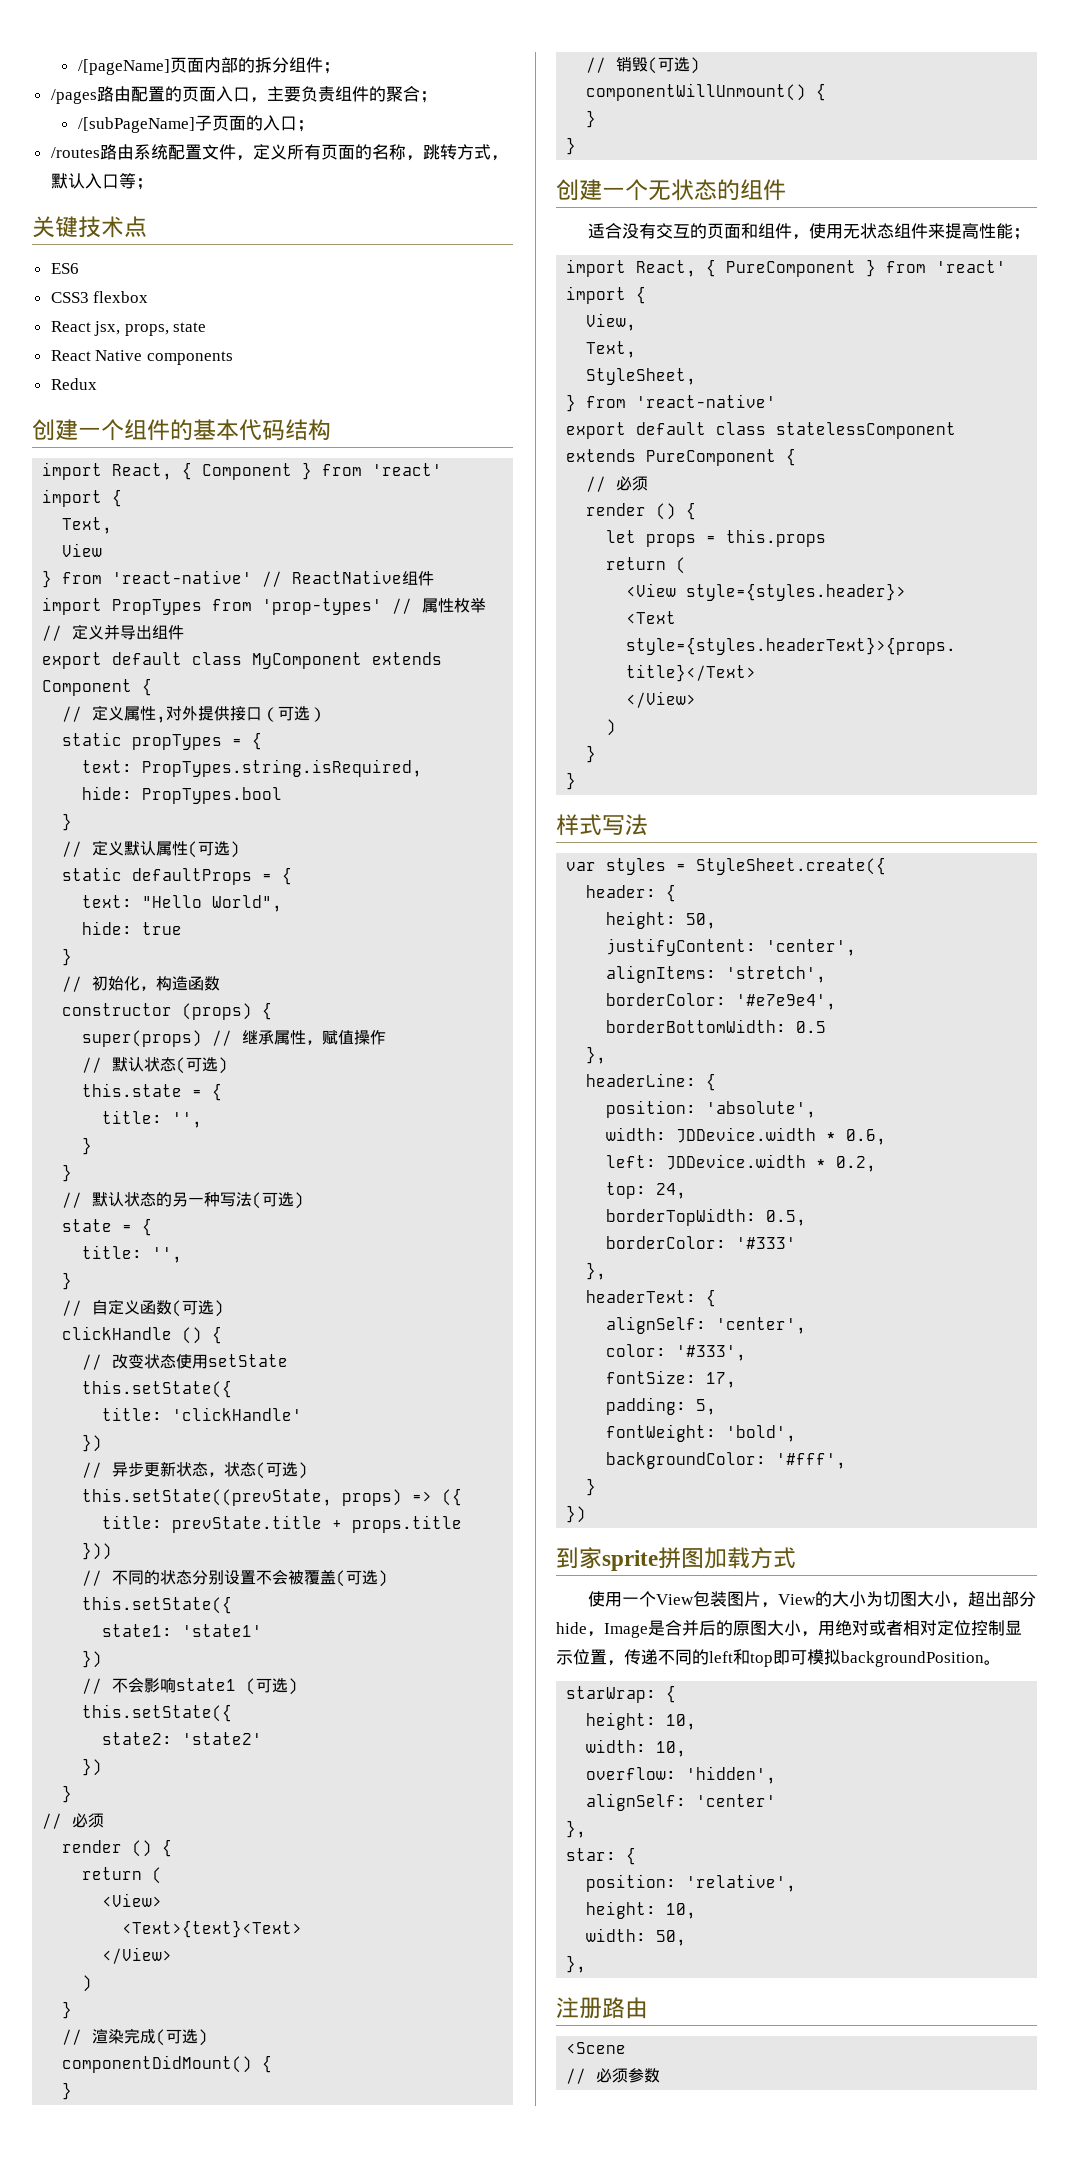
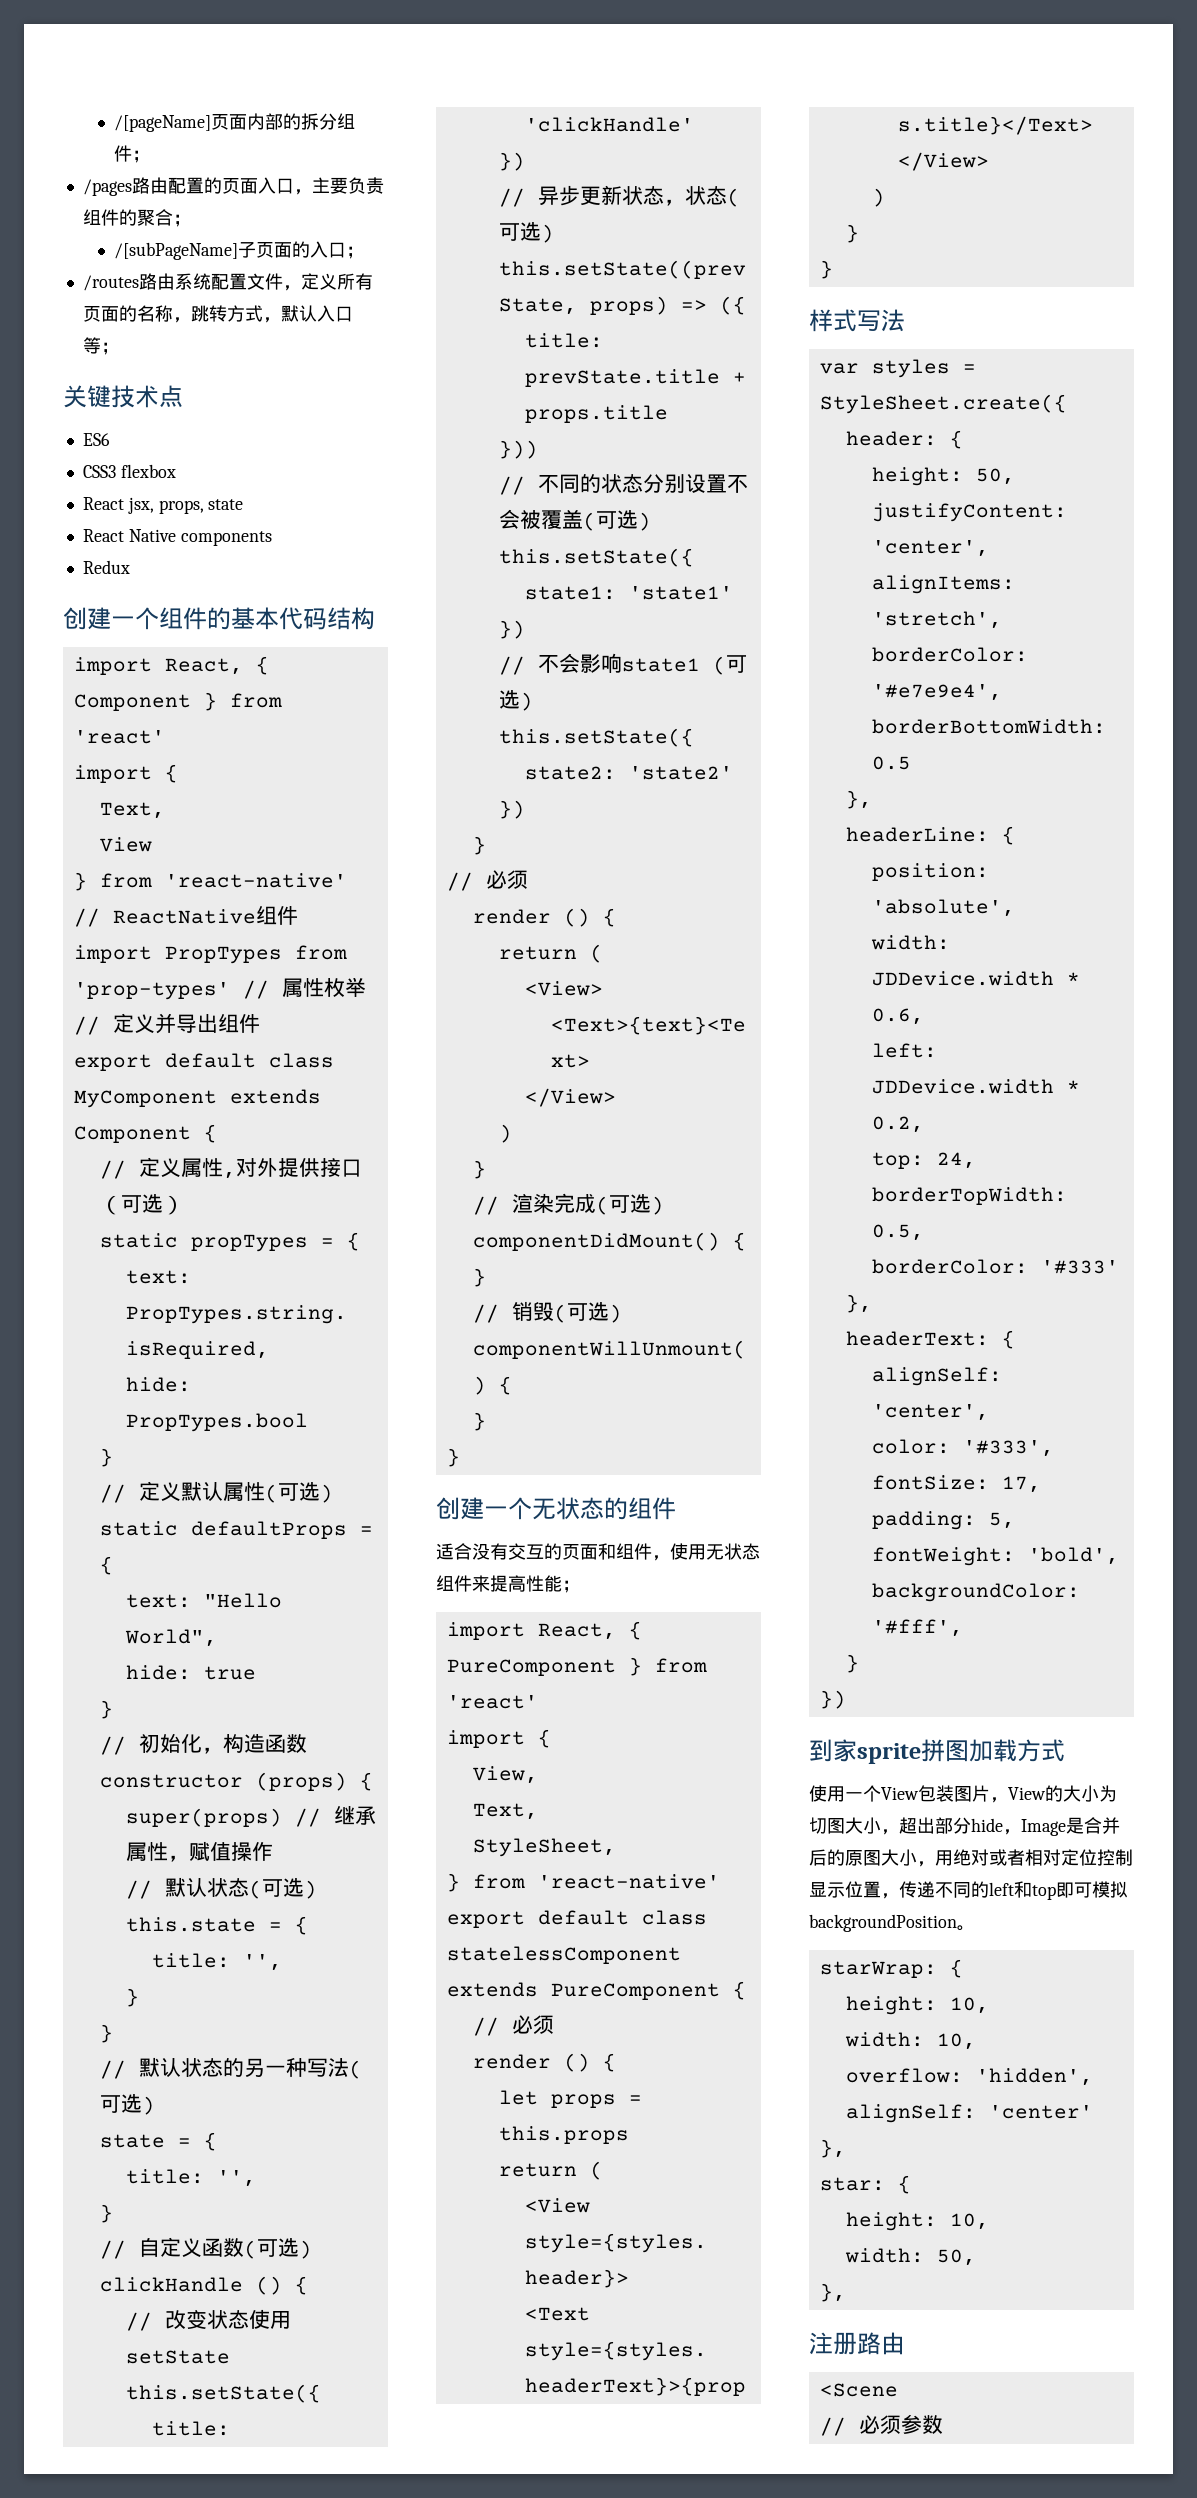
[586,1874,797,1892] // position: 'relative', -> (911, 2184) none

